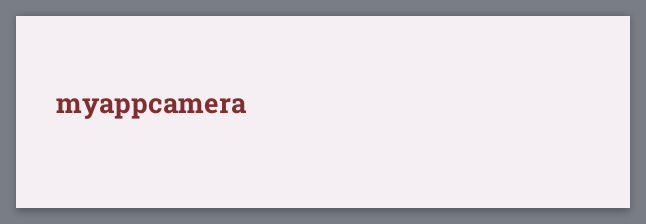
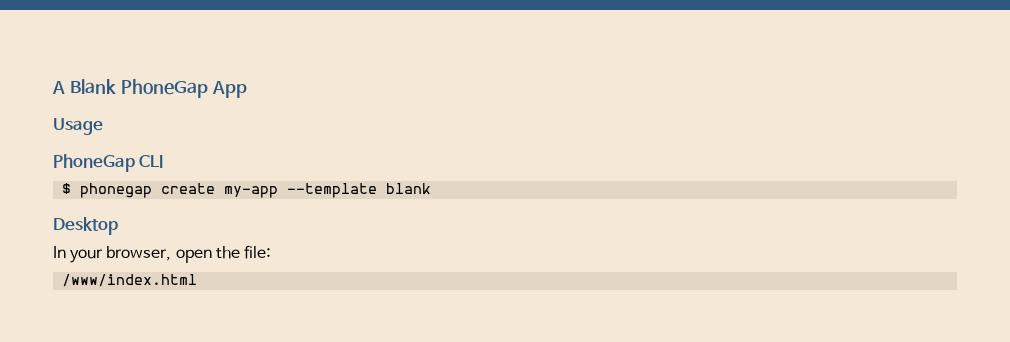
[56,98,246,119] myappcamera -> [52,79,247,98] [53,118,103,135] [53,154,164,172] [62,183,432,198] [53,217,118,235] [53,245,271,263] [62,274,198,287] A Blank PhoneGap App // Usage // PhoneGap CLI // $ phonegap create my-app --template blank // Desktop // In your browser, open the file: // /www/index.html

